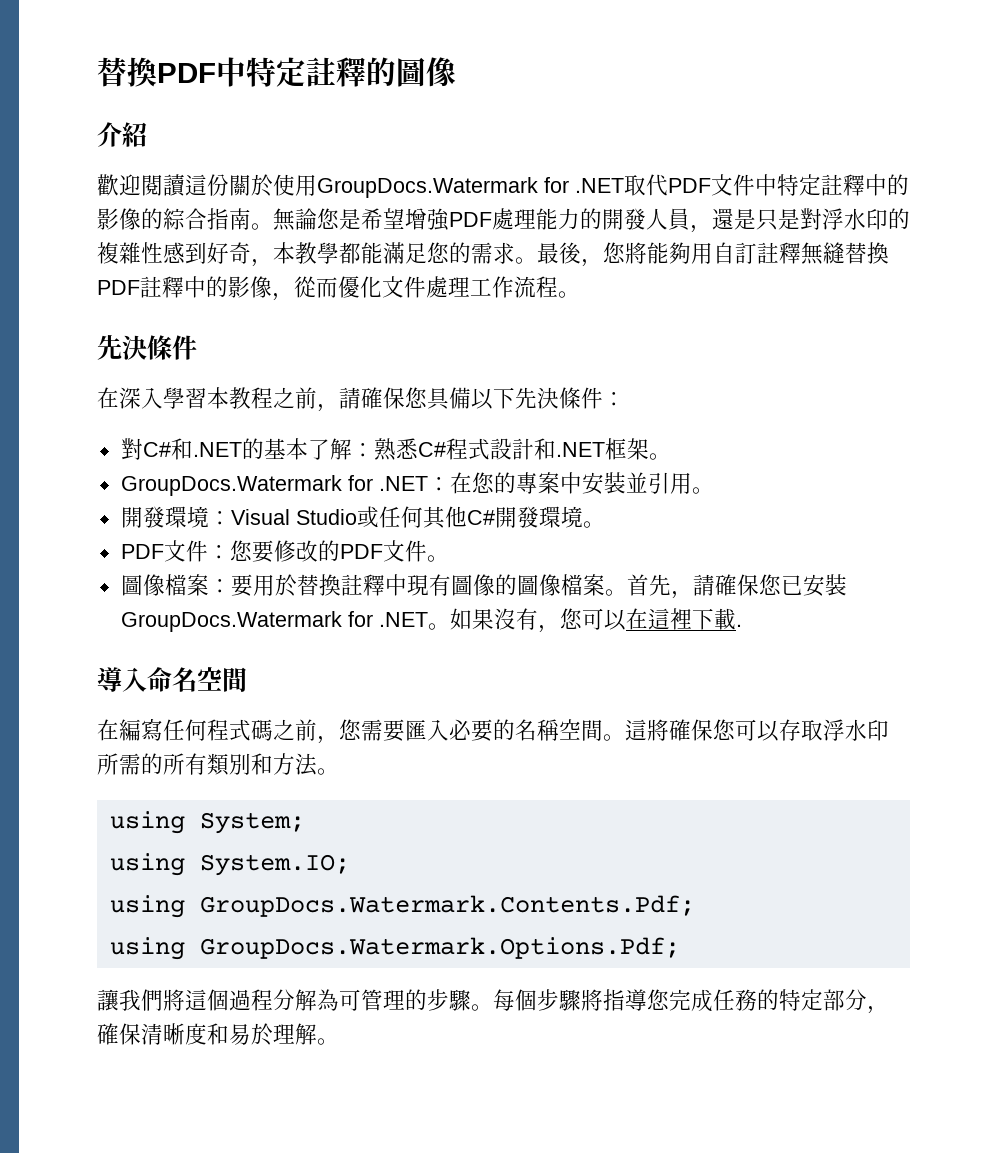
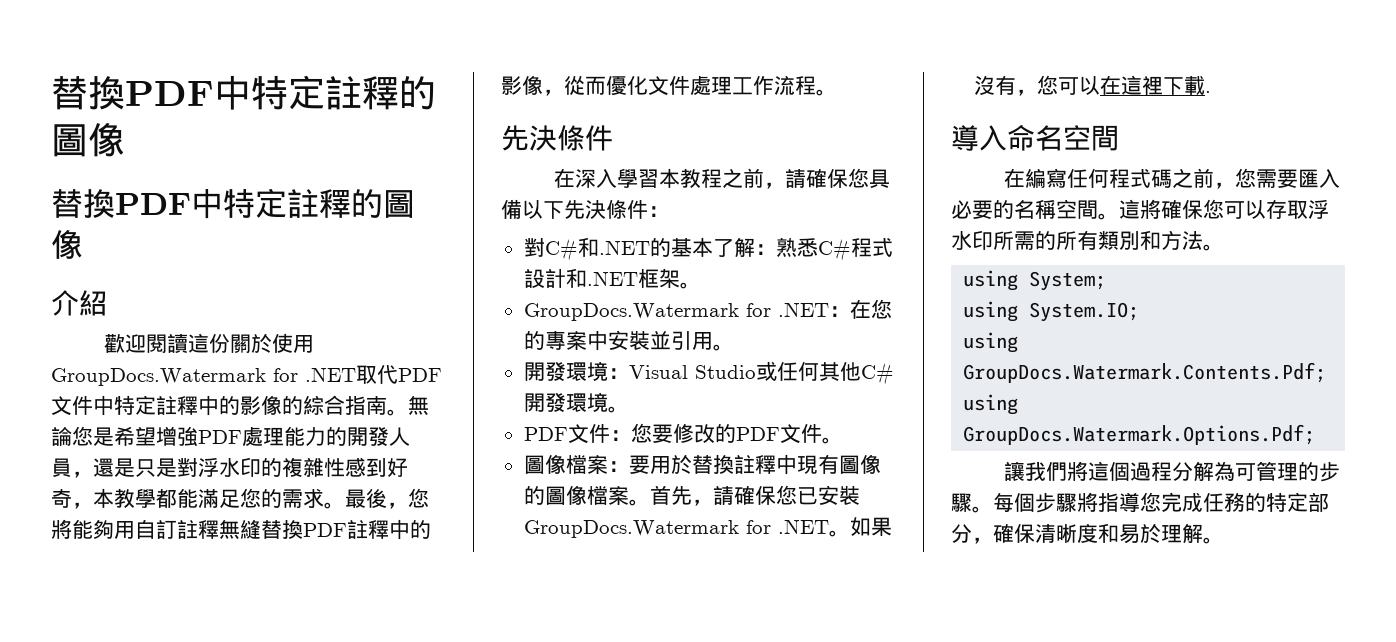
[97,57,456,87] 替換PDF中特定註釋的圖像 -> [51,75,436,110] [51,122,125,157] [51,188,415,219] [51,230,83,259] 替換PDF中特定註釋的圖像 // 替換PDF中特定註釋的圖像

